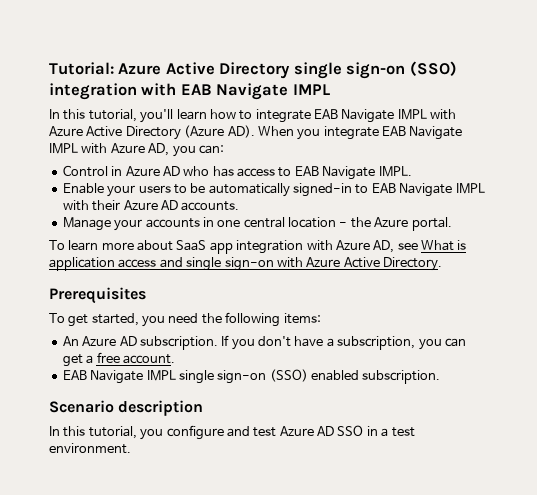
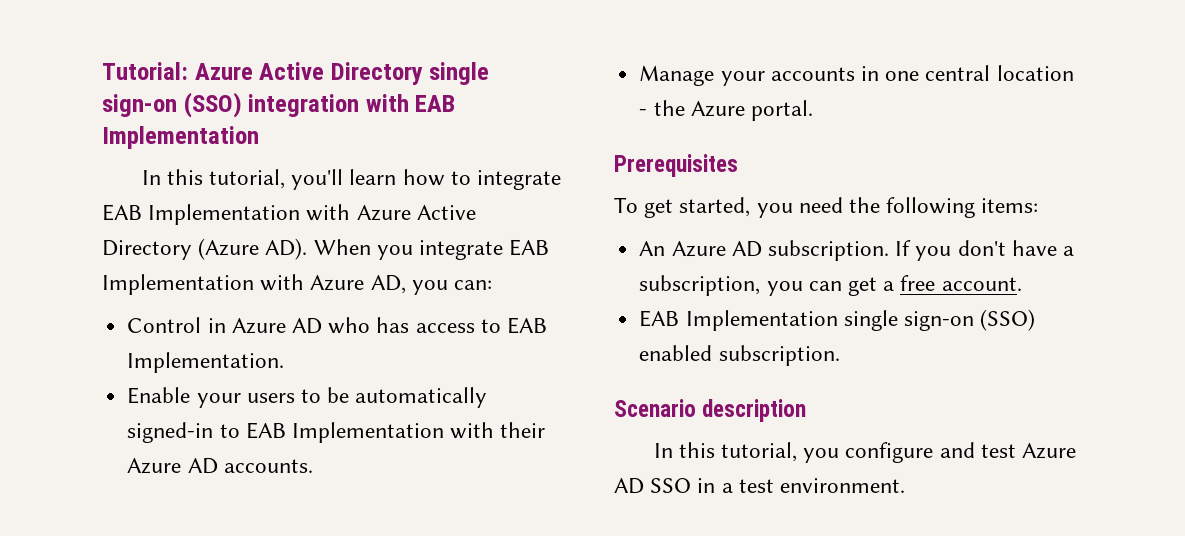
[216,83,330,100] Navigate IMPL -> [102,126,259,149] Implementation
[341,109,427,123] Navigate IMPL -> [148,204,301,225] Implementation
[409,126,463,140] [49,143,78,154] Navigate IMPL -> [102,274,254,295] Implementation
[322,166,412,180] Navigate IMPL. -> [127,352,285,373] Implementation.
[399,183,485,197] Navigate IMPL -> [291,422,444,443] Implementation
[49,240,467,254] [49,257,442,271] // To learn more about SaaS app integration with Azure AD, see What is application access and single sign-on with Azure Active Directory. -> (813, 110) none
[90,370,176,384] Navigate IMPL -> [685,310,838,331] Implementation

